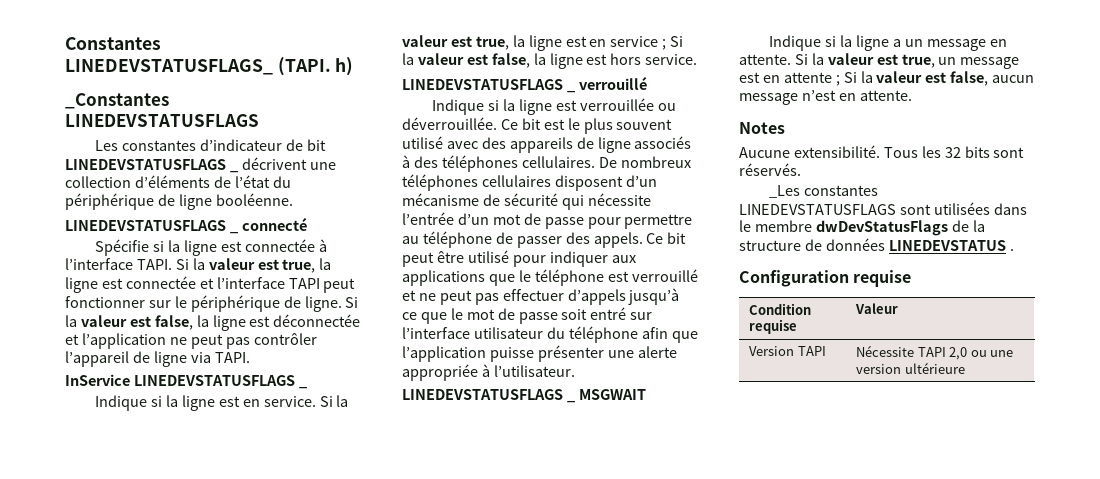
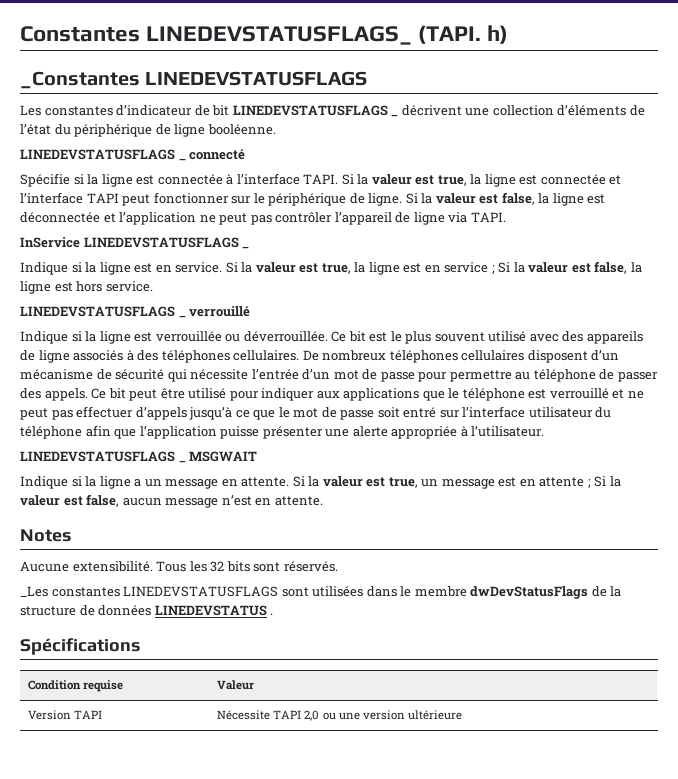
[739,270,912,287] Configuration requise -> [20,638,140,655] Spécifications

